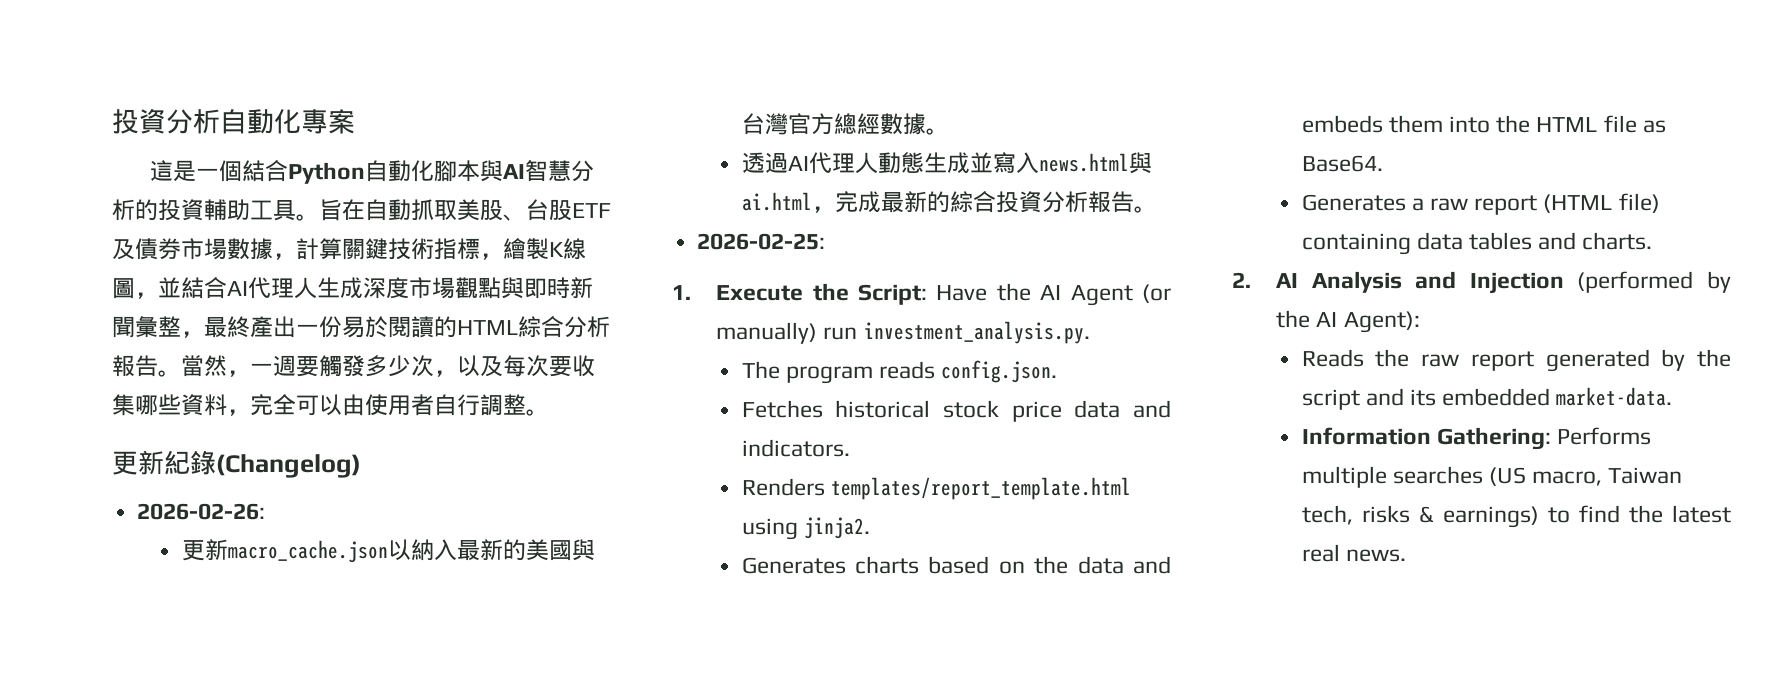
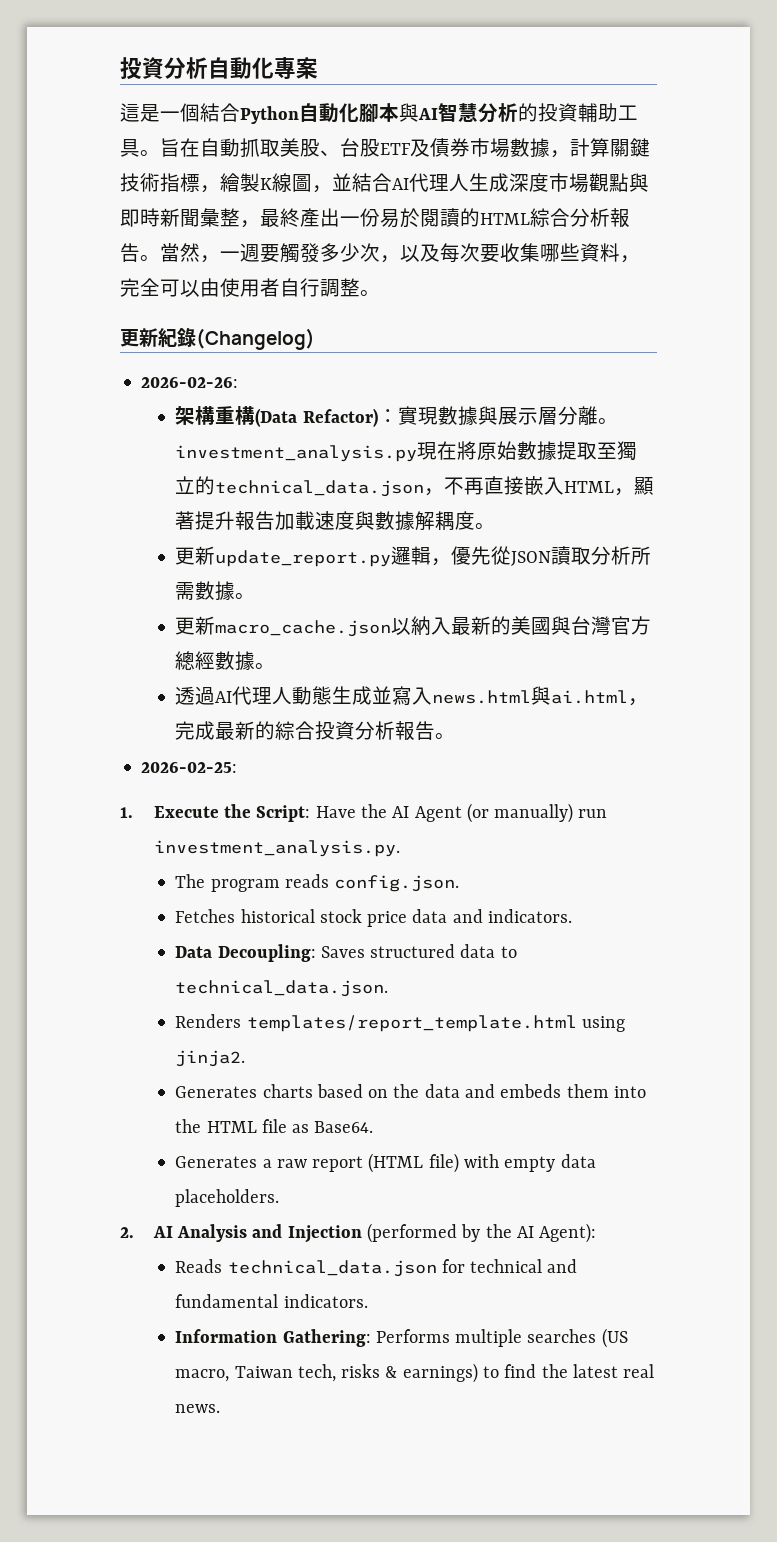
(266, 511) none -> [175,406,618,427] [175,441,638,462] [175,476,655,497] [175,511,496,531] [175,546,652,567] [175,581,256,601] // 架構重構(Data Refactor)：實現數據與展示層分離。investment_analysis.py現在將原始數據提取至獨立的technical_data.json，不再直接嵌入HTML，顯著提升報告加載速度與數據解耦度。 // 更新update_report.py邏輯，優先從JSON讀取分析所需數據。
(850, 448) none -> [175,944,517,962] [175,980,389,997] // Data Decoupling: Saves structured data to technical_data.json.
[1301,232,1653,255] containing data tables and charts. -> [463,1154,596,1172] [175,1189,280,1207] with empty data placeholders.
[1375,349,1731,372] [1301,387,1673,410] the raw report generated by the script and its embedded market-data. -> [227,1259,578,1277] [175,1294,368,1308] technical_data.json for technical and fundamental indicators.

